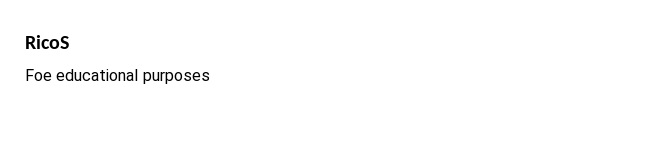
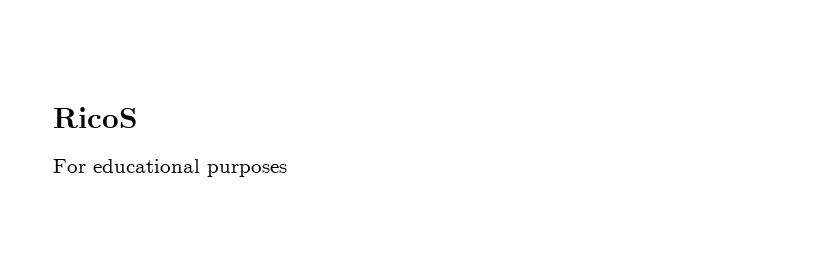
[25,69,52,81] Foe -> [53,159,86,173] For

